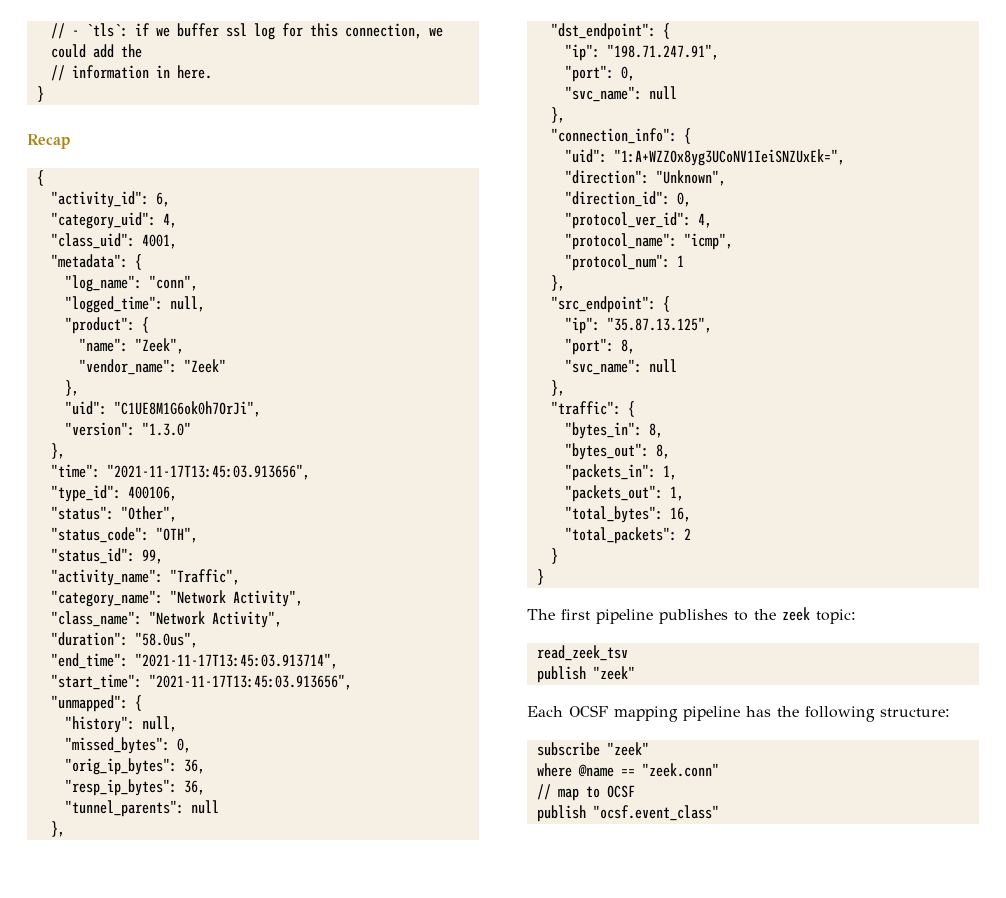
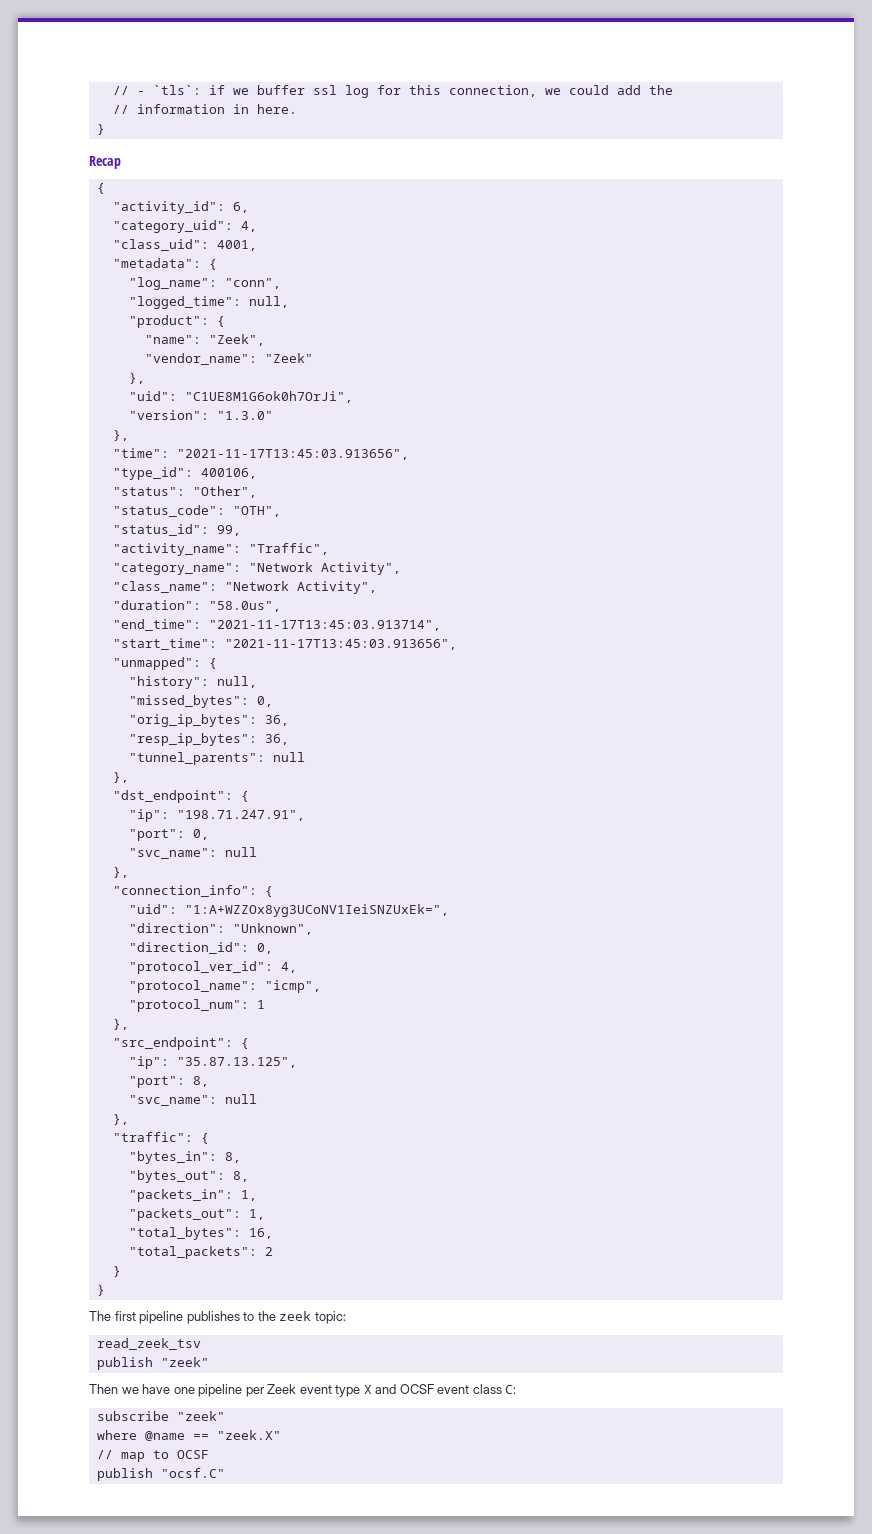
[527,705,950,722] Each OCSF mapping pipeline has the following structure: -> [89,1384,517,1397] Then we have one pipeline per Zeek event type X and OCSF event class C:
[641,763,719,777] "zeek.conn" -> [216,1430,281,1440] "zeek.X"
[592,805,719,821] "ocsf.event_class" -> [160,1468,225,1478] "ocsf.C"

